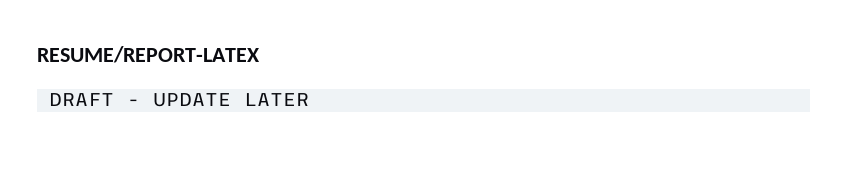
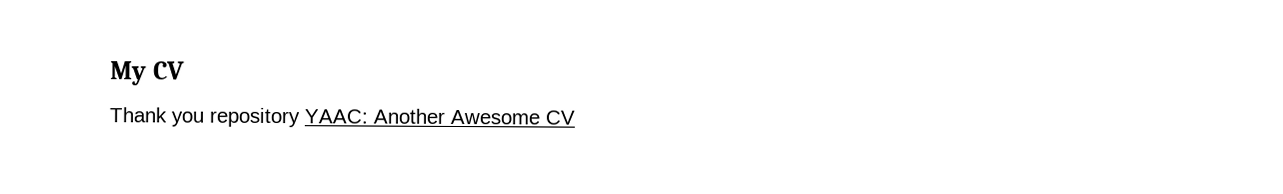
[37,46,260,63] [49,93,309,107] RESUME/REPORT-LATEX // DRAFT - UPDATE LATER -> [110,61,186,86] [109,107,575,128] My CV // Thank you repository YAAC: Another Awesome CV

